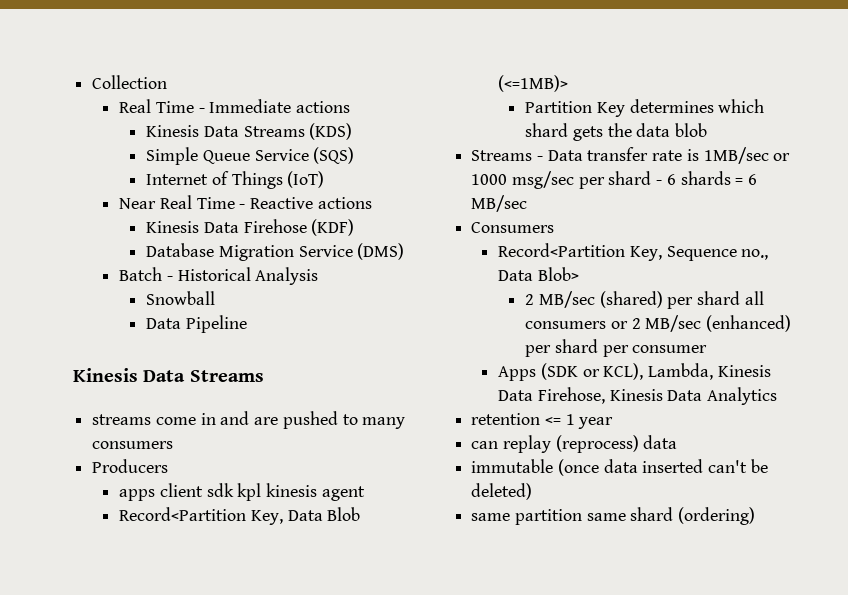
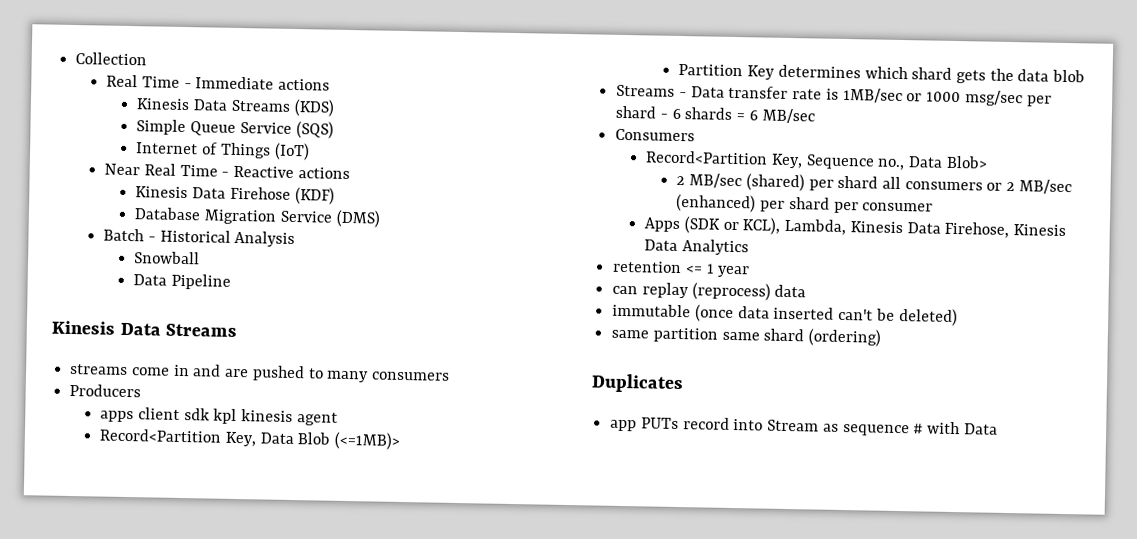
(756, 516) none -> [591,373,684,394] [610,417,998,437] // Duplicates // app PUTs record into Stream as sequence # with Data

